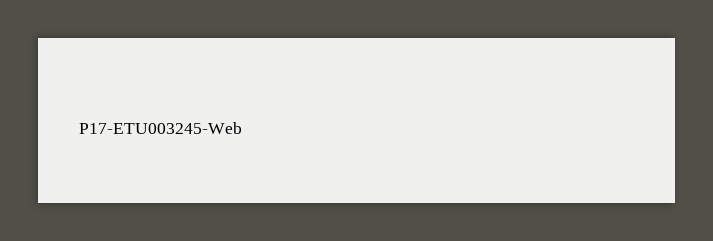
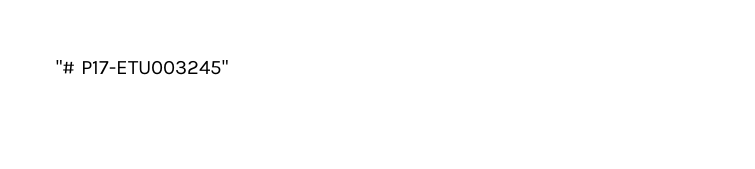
[79,122,242,134] P17-ETU003245-Web -> [56,60,228,75] "# P17-ETU003245"

